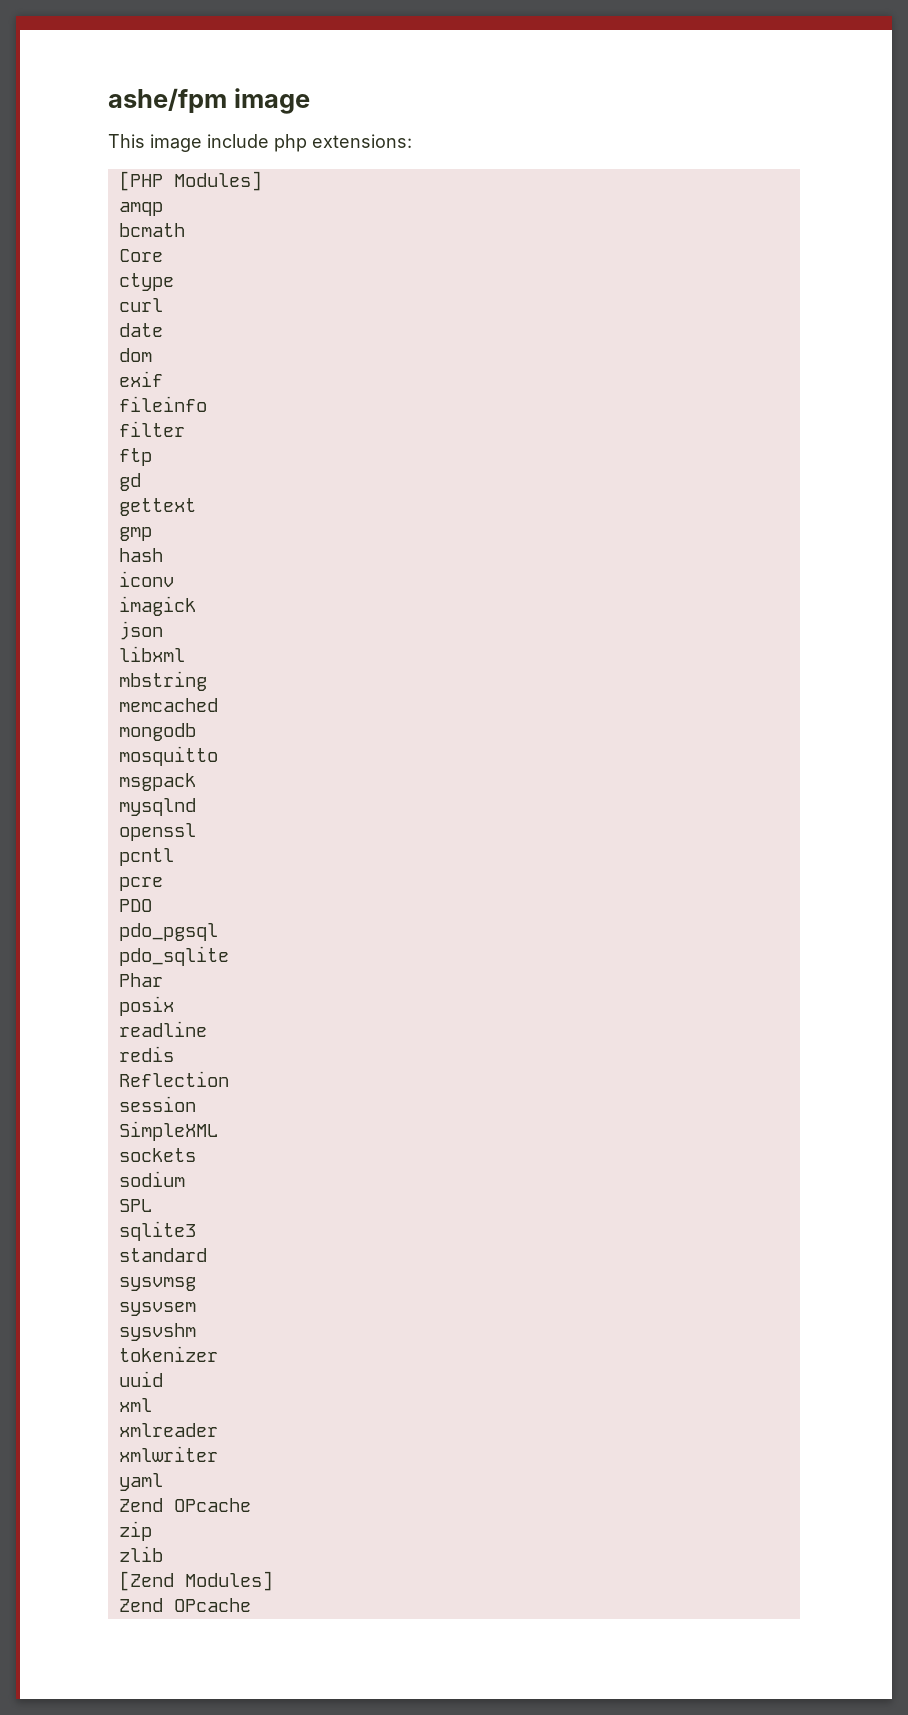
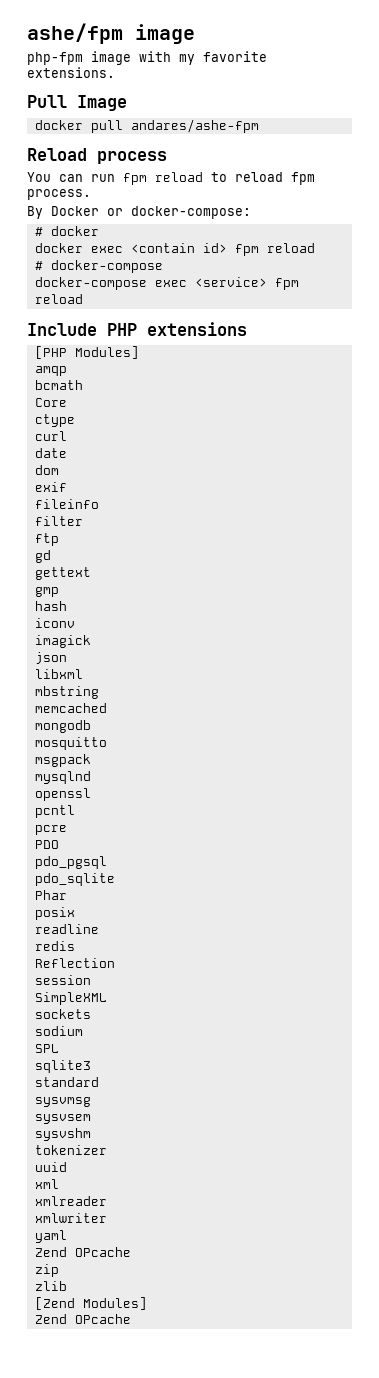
[108,134,412,152] This image include php extensions: -> [27,51,267,65] [27,67,115,78] [27,95,127,111] [34,119,259,133] [27,148,167,164] [27,172,315,185] [27,189,91,200] [27,206,251,219] [34,226,99,236] [34,243,315,256] [34,260,163,273] [34,277,299,290] [34,294,83,304] [27,322,247,336] php-fpm image with my favorite extensions. // Pull Image // docker pull andares/ashe-fpm // Reload process // You can run fpm reload to reload fpm process. // By Docker or docker-compose: // # docker // docker exec <contain id> fpm reload // # docker-compose // docker-compose exec <service> fpm reload // Include PHP extensions

